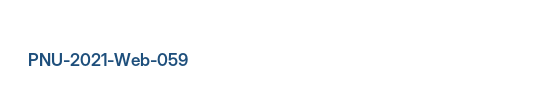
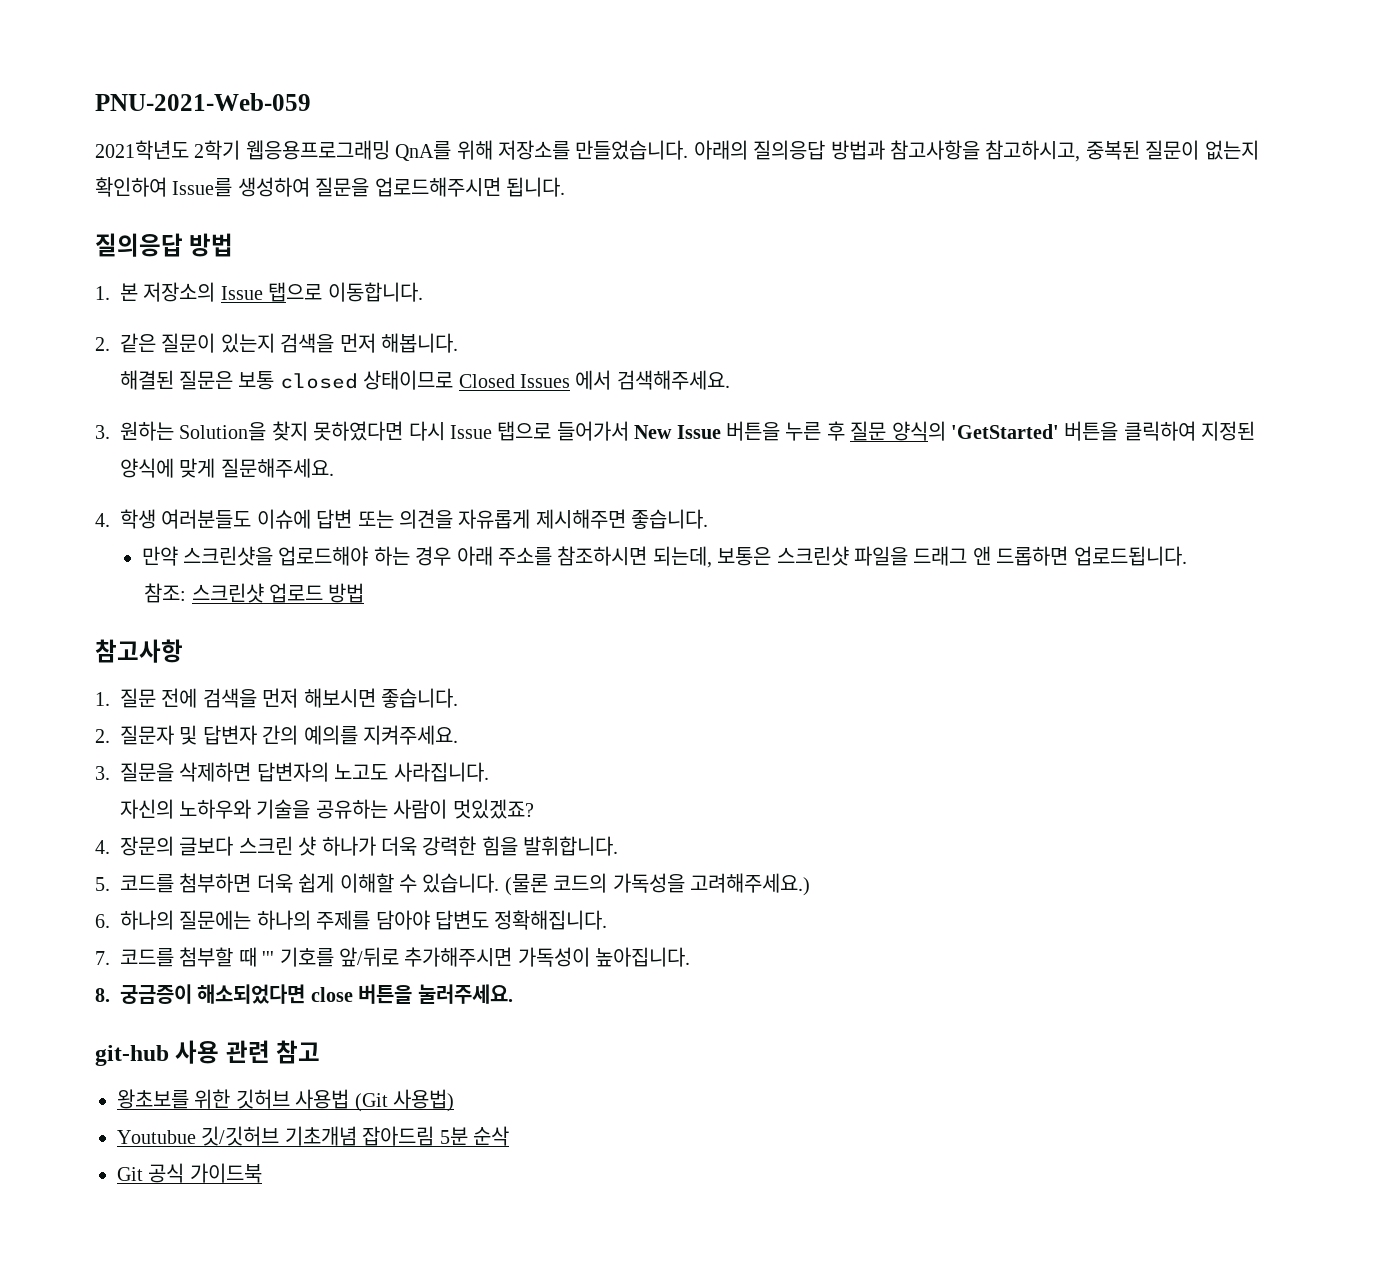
(188, 59) none -> [95,140,1259,162] [95,177,565,197] [95,233,234,257] [95,282,423,302] [95,333,458,353] [119,370,730,390] [95,421,1256,441] [120,458,334,478] [95,509,709,529] [141,546,1187,568] [144,583,365,603] [95,639,183,663] [95,688,458,708] [95,725,458,745] [95,762,489,782] [119,799,534,819] [95,836,619,856] [95,873,810,896] [95,910,608,930] [95,947,691,967] [95,984,513,1004] [95,1040,321,1066] [117,1089,454,1112] [117,1126,509,1146] [117,1163,262,1183] // 2021학년도 2학기 웹응용프로그래밍 QnA를 위해 저장소를 만들었습니다. 아래의 질의응답 방법과 참고사항을 참고하시고, 중복된 질문이 없는지 확인하여 Issue를 생성하여 질문을 업로드해주시면 됩니다. // 질의응답 방법 // 1. 본 저장소의 Issue 탭으로 이동합니다. // 2. 같은 질문이 있는지 검색을 먼저 해봅니다. // 해결된 질문은 보통 closed 상태이므로 Closed Issues 에서 검색해주세요. // 3. 원하는 Solution을 찾지 못하였다면 다시 Issue 탭으로 들어가서 New Issue 버튼을 누른 후 질문 양식의 'GetStarted' 버튼을 클릭하여 지정된 양식에 맞게 질문해주세요. // 4. 학생 여러분들도 이슈에 답변 또는 의견을 자유롭게 제시해주면 좋습니다. // 만약 스크린샷을 업로드해야 하는 경우 아래 주소를 참조하시면 되는데, 보통은 스크린샷 파일을 드래그 앤 드롭하면 업로드됩니다. // 참조: 스크린샷 업로드 방법 // 참고사항 // 1. 질문 전에 검색을 먼저 해보시면 좋습니다. // 2. 질문자 및 답변자 간의 예의를 지켜주세요. // 3. 질문을 삭제하면 답변자의 노고도 사라집니다. // 자신의 노하우와 기술을 공유하는 사람이 멋있겠죠? // 4. 장문의 글보다 스크린 샷 하나가 더욱 강력한 힘을 발휘합니다. // 5. 코드를 첨부하면 더욱 쉽게 이해할 수 있습니다. (물론 코드의 가독성을 고려해주세요.) // 6. 하나의 질문에는 하나의 주제를 담아야 답변도 정확해집니다. // 7. 코드를 첨부할 때 ''' 기호를 앞/뒤로 추가해주시면 가독성이 높아집니다. // 8. 궁금증이 해소되었다면 close 버튼을 눌러주세요. // git-hub 사용 관련 참고 // 왕초보를 위한 깃허브 사용법 (Git 사용법) // Youtubue 깃/깃허브 기초개념 잡아드림 5분 순삭 // Git 공식 가이드북

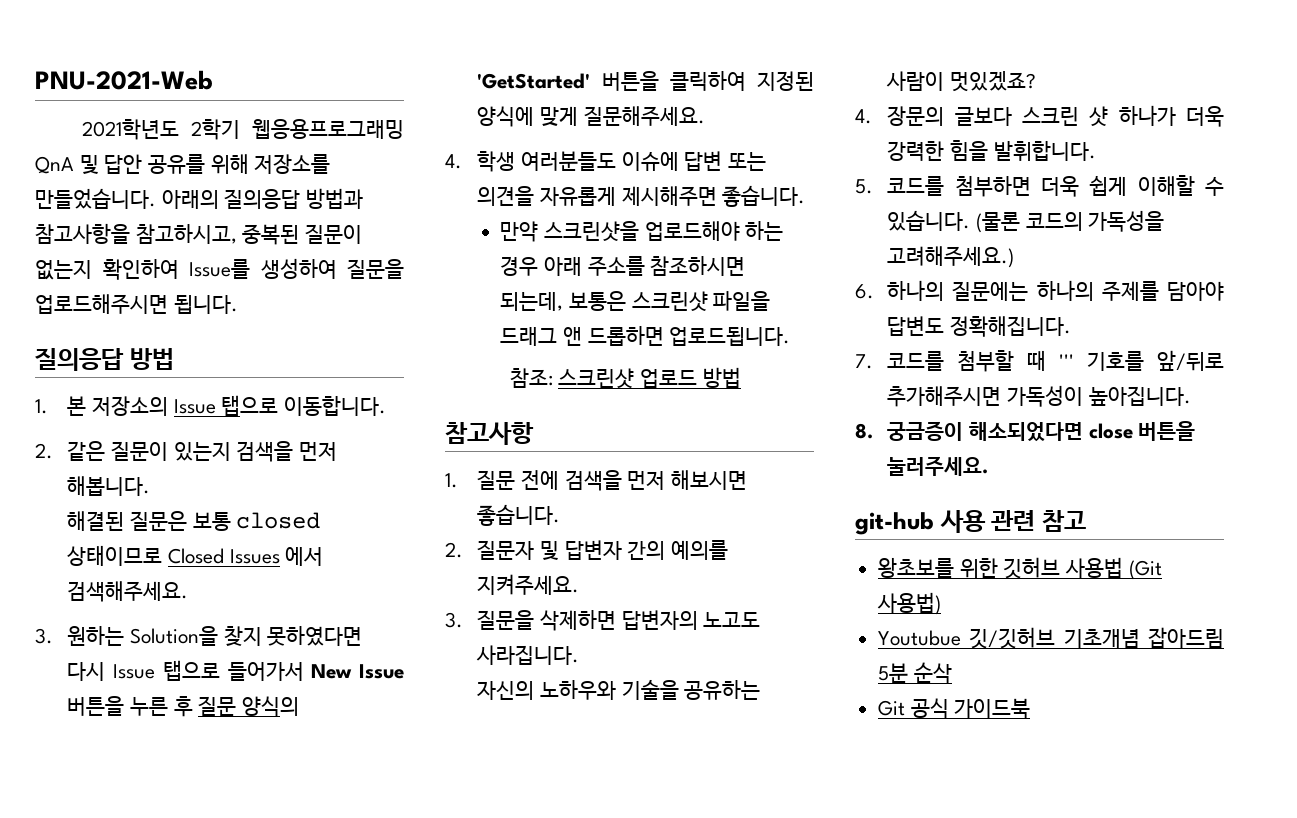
[95,93,311,111] PNU-2021-Web-059 -> [35,70,213,90] PNU-2021-Web
[395,141,452,161] QnA를 -> [35,154,206,174] QnA 및 답안 공유를

